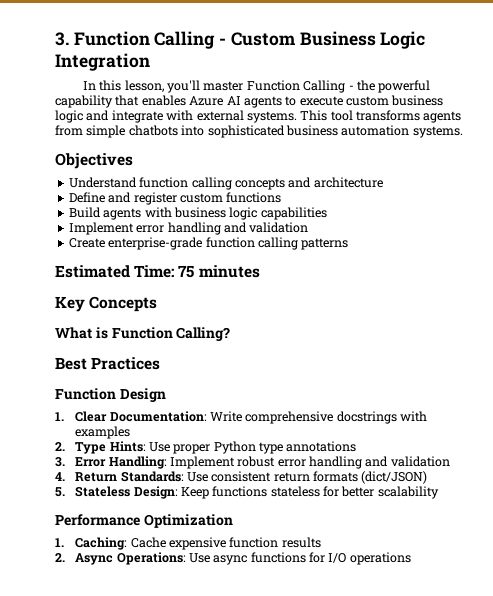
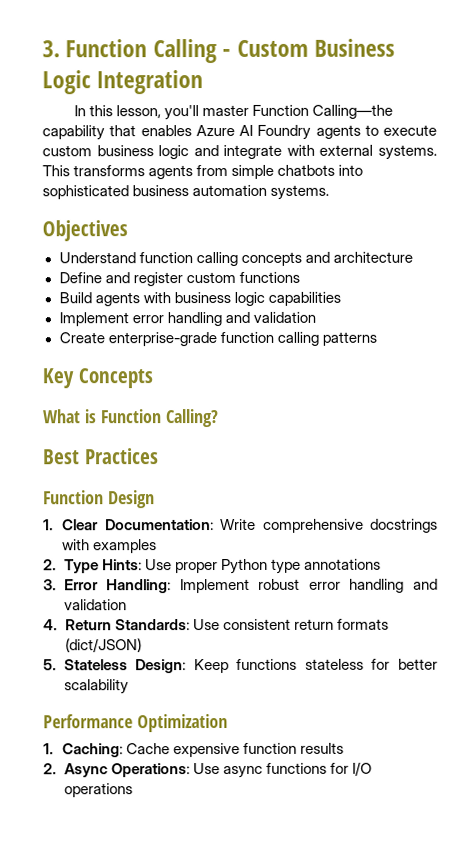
[303,80,431,93] Calling - the powerful -> [312,104,394,119] Calling—the
(241, 100) none -> [257,124,312,140] Foundry
[330,110,353,121] tool -> (70, 171) none
[55,265,260,278] // Estimated Time: 75 minutes -> (377, 338) none

